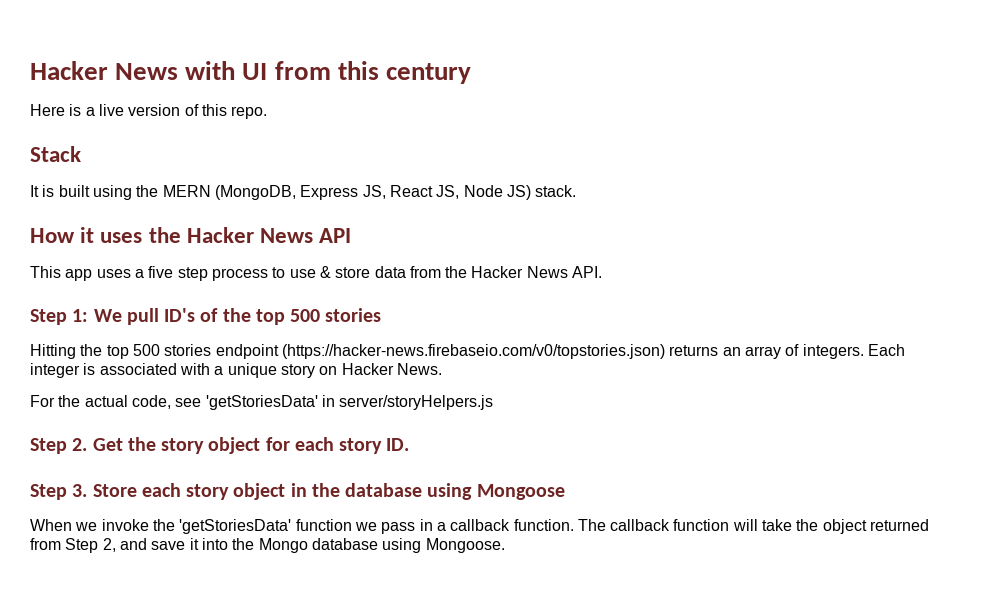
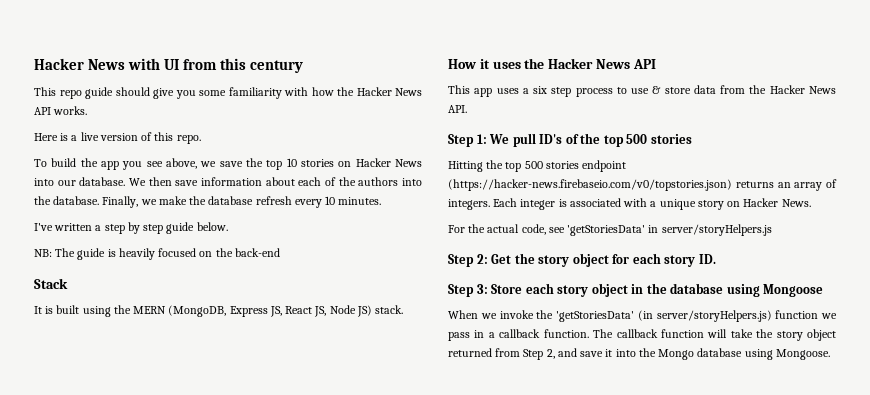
(471, 73) none -> [34,87,422,99] [34,106,88,115] // This repo guide should give you some familiarity with how the Hacker News API works.
(268, 112) none -> [34,158,422,170] [34,177,423,186] [34,196,382,208] [34,222,228,234] [34,248,280,260] // To build the app you see above, we save the top 10 stories on Hacker News into our database. We then save information about each of the authors into the database. Finally, we make the database refresh every 10 minutes. // I've written a step by step guide below. // NB: The guide is heavily focused on the back-end
[148,266,174,278] five -> [533,86,548,94] six
[72,438,88,451] 2. -> [476,254,488,264] 2:
[72,484,88,497] 3. -> [476,284,488,294] 3:
(292, 526) none -> [637,310,772,322] (in server/storyHelpers.js)
(819, 525) none -> [776,331,803,341] story

